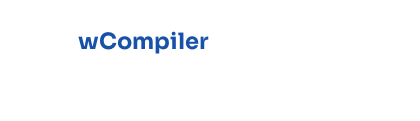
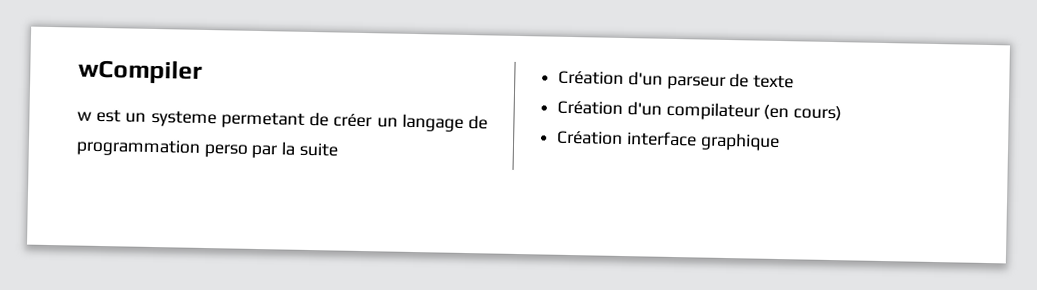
(209, 42) none -> [77,108,489,132] [76,138,338,159] [558,70,795,90] [557,100,843,122] [557,130,780,152] // w est un systeme permetant de créer un langage de programmation perso par la suite // Création d'un parseur de texte // Création d'un compilateur (en cours) // Création interface graphique

